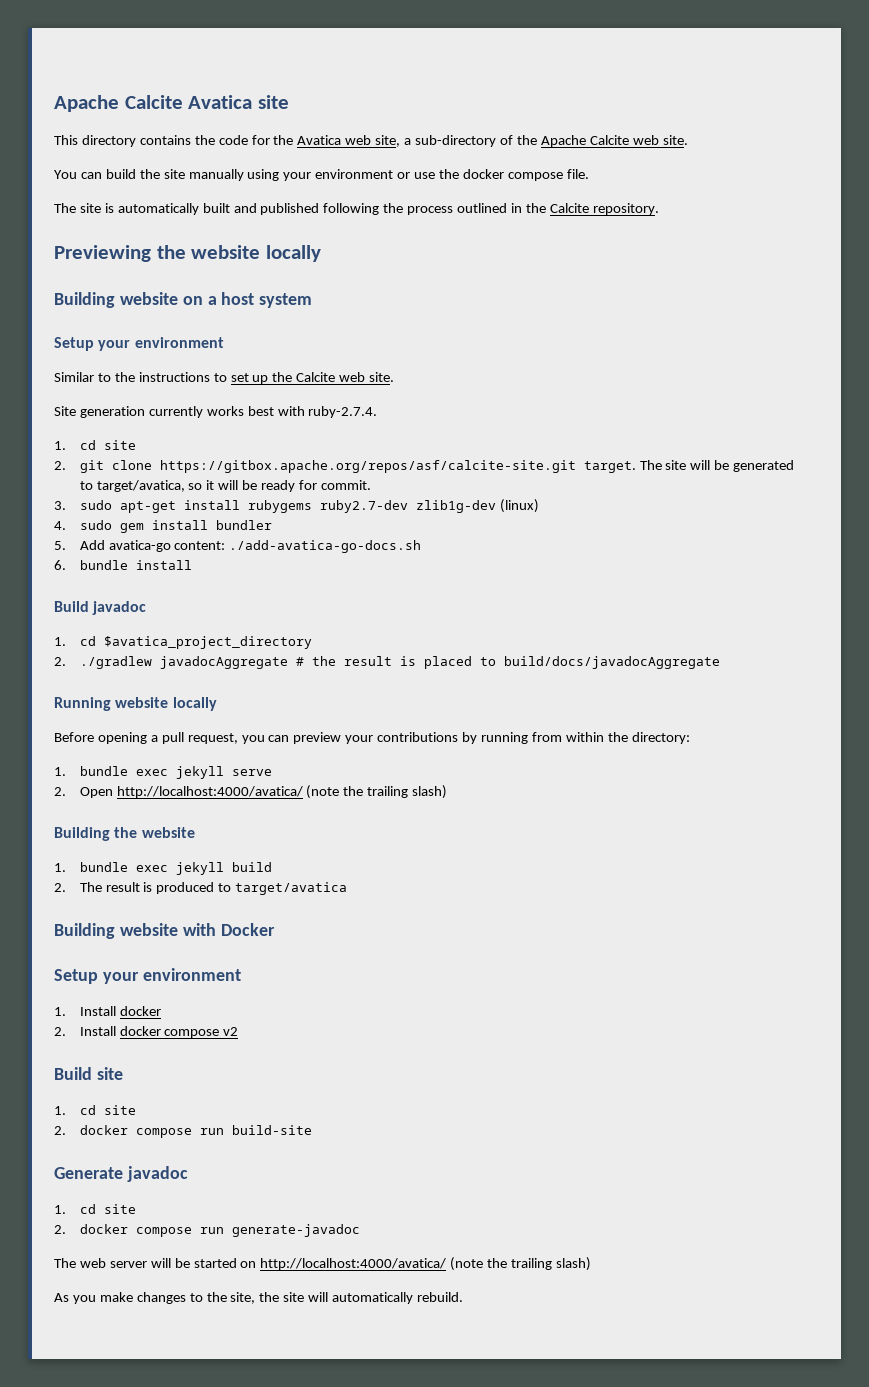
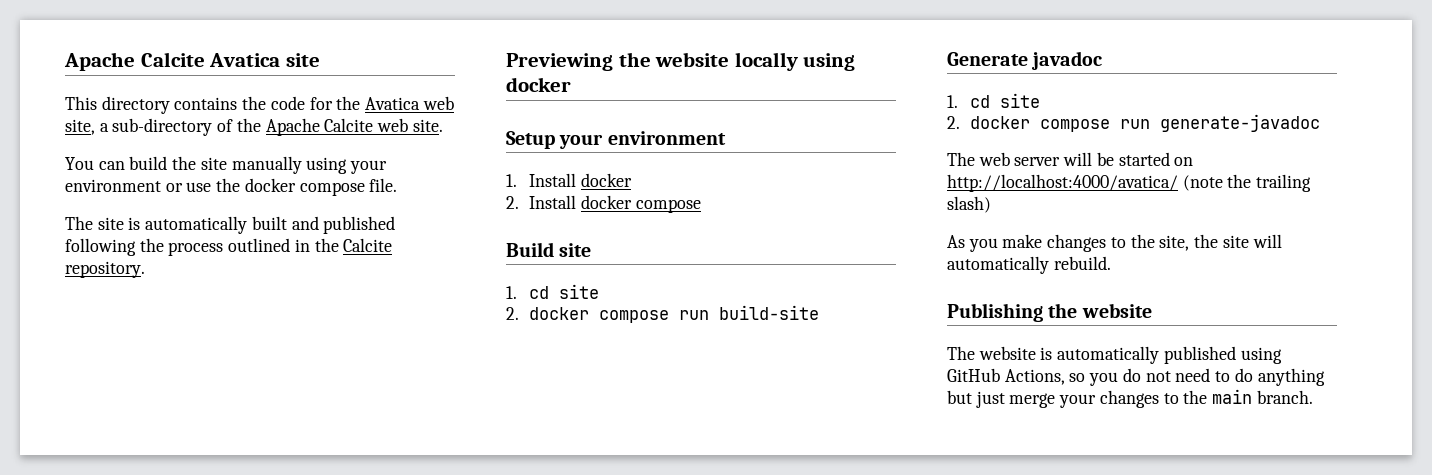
[54,292,313,308] [54,337,224,351] [54,372,395,384] [54,406,378,418] [54,440,136,450] [54,460,795,473] [79,480,371,492] [54,499,539,513] [54,520,272,533] [54,540,422,553] [54,560,192,570] [54,601,147,615] [54,636,312,649] [54,656,720,669] [54,697,217,711] [54,732,690,744] [54,766,272,779] [54,785,448,799] [54,827,195,841] [54,862,272,875] [54,882,348,895] [54,923,275,939] // Building website on a host system // Setup your environment // Similar to the instructions to set up the Calcite web site. // Site generation currently works best with ruby-2.7.4. // 1. cd site // 2. git clone https://gitbox.apache.org/repos/asf/calcite-site.git target. The site will be generated to target/avatica, so it will be ready for commit. // 3. sudo apt-get install rubygems ruby2.7-dev zlib1g-dev (linux) // 4. sudo gem install bundler // 5. Add avatica-go content: ./add-avatica-go-docs.sh // 6. bundle install // Build javadoc // 1. cd $avatica_project_directory // 2. ./gradlew javadocAggregate # the result is placed to build/docs/javadocAggregate // Running website locally // Before opening a pull request, you can preview your contributions by running from within the directory: // 1. bundle exec jekyll serve // 2. Open http://localhost:4000/avatica/ (note the trailing slash) // Building the website // 1. bundle exec jekyll build // 2. The result is produced to target/avatica // Building website with Docker -> [803,53,856,71] [506,77,571,92] using docker
[223,1027,239,1036] v2 -> (701, 206) none
(464, 1297) none -> [947,303,1152,322] [947,346,1282,364] [947,368,1325,386] [947,389,1313,408] // Publishing the website // The website is automatically published using GitHub Actions, so you do not need to do anything but just merge your changes to the main branch.

